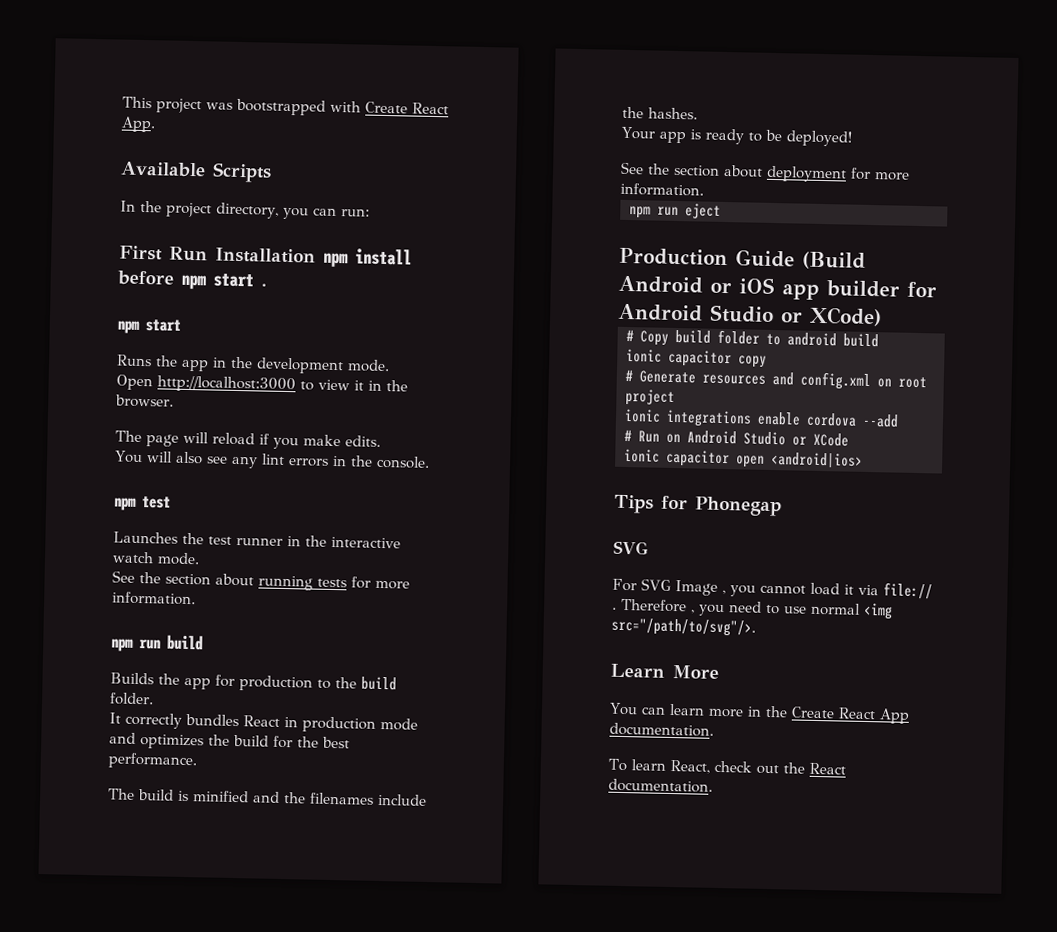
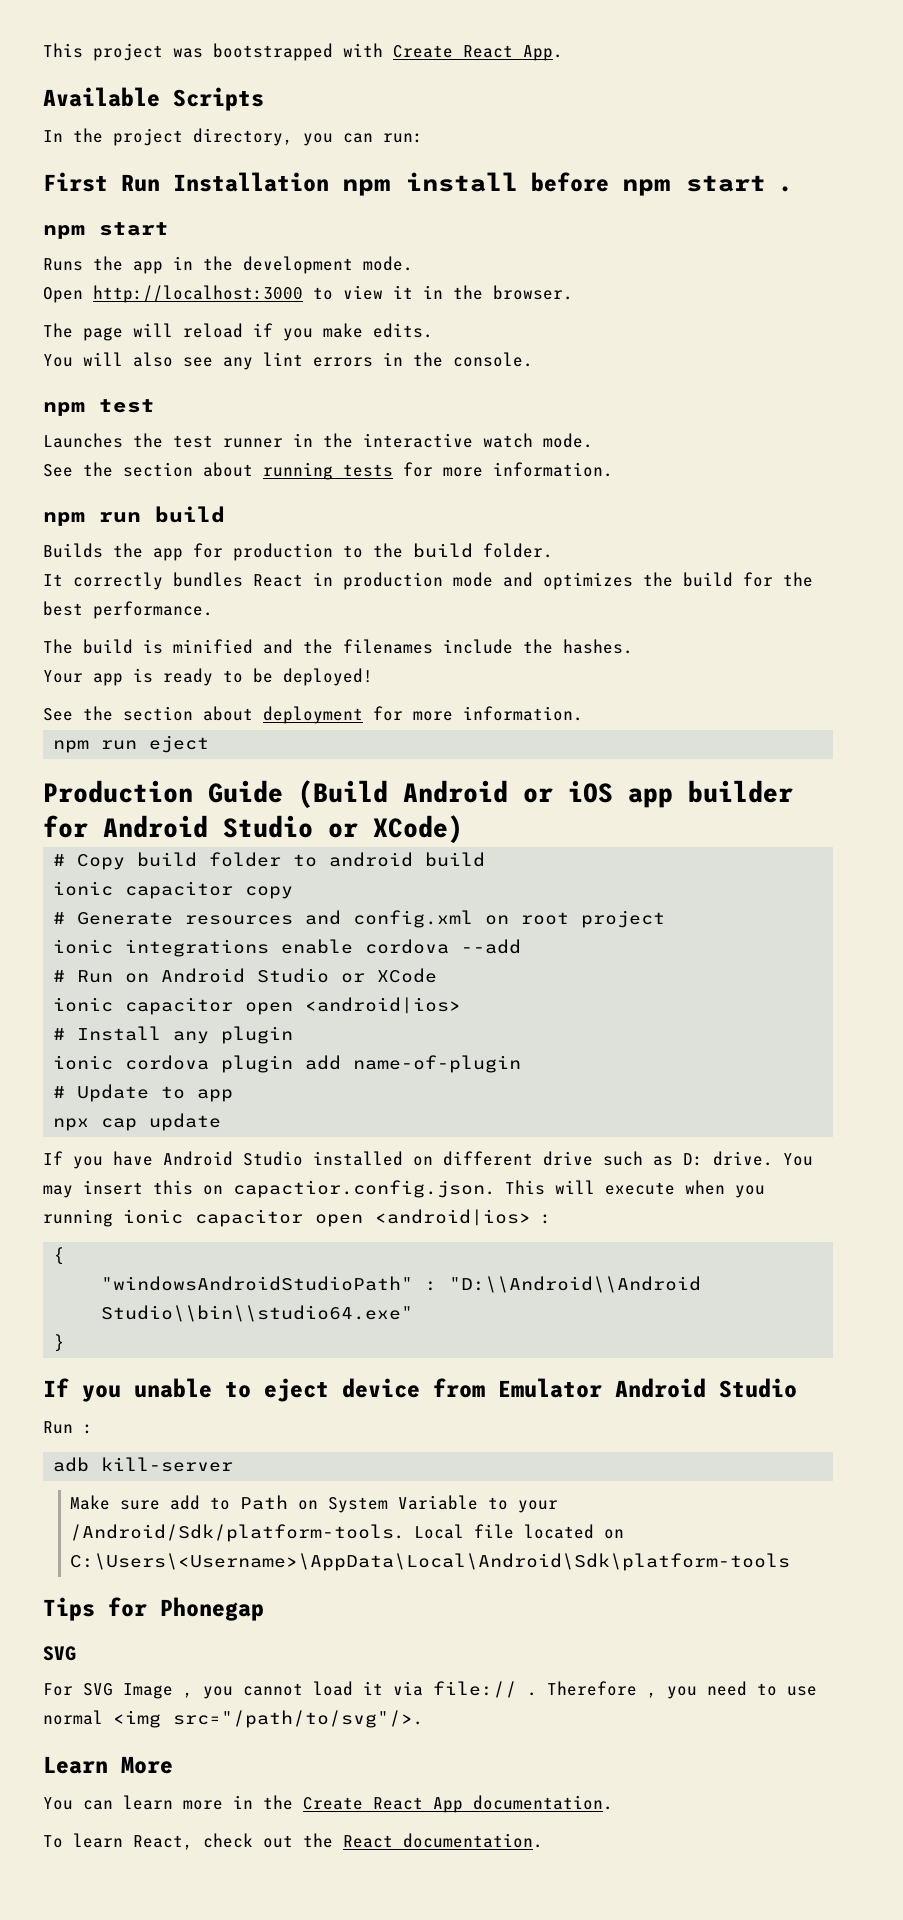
(863, 459) none -> [53,1026,294,1044] [53,1055,522,1073] [53,1084,234,1102] [53,1113,222,1131] [43,1151,813,1169] [43,1180,765,1198] [43,1209,551,1227] [53,1247,66,1265] [101,1276,702,1293] [101,1305,414,1322] [53,1334,66,1352] [43,1378,797,1402] [43,1421,93,1434] [53,1457,234,1472] [70,1495,559,1513] [70,1524,625,1542] [70,1553,791,1571] // # Install any plugin // ionic cordova plugin add name-of-plugin // # Update to app // npx cap update // If you have Android Studio installed on different drive such as D: drive. You may insert this on capactior.config.json. This will execute when you running ionic capacitor open <android|ios> : // { // "windowsAndroidStudioPath" : "D:\\Android\\Android Studio\\bin\\studio64.exe" // } // If you unable to eject device from Emulator Android Studio // Run : // adb kill-server // Make sure add to Path on System Variable to your /Android/Sdk/platform-tools. Local file located on C:\Users\<Username>\AppData\Local\Android\Sdk\platform-tools

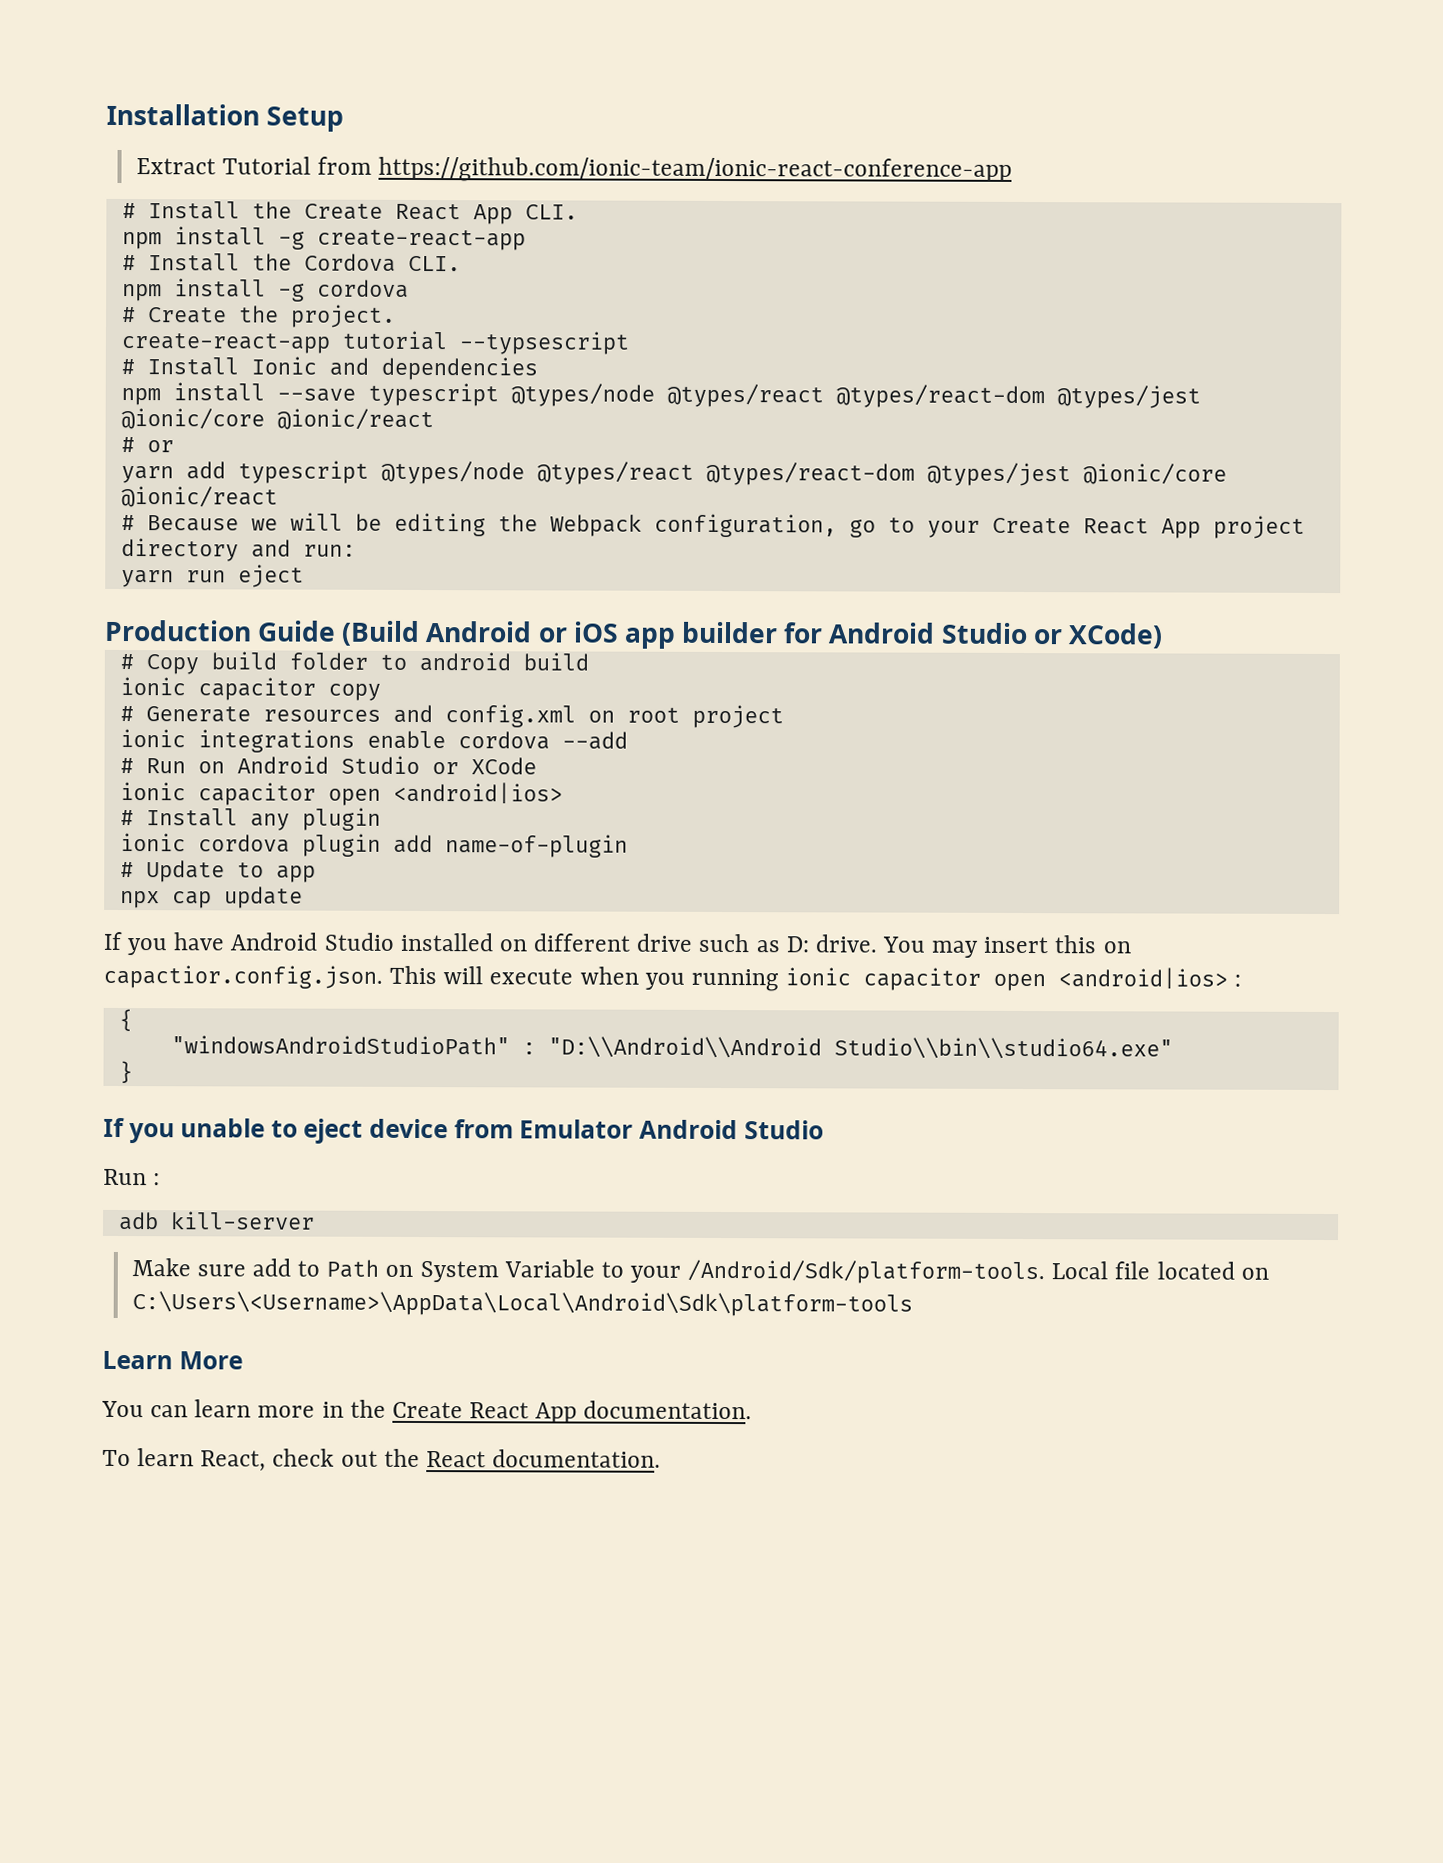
[43,43,563,61] [43,87,264,111] [43,128,423,146] [43,172,792,196] [43,222,169,239] [43,256,413,274] [43,285,573,303] [43,323,433,341] [43,352,533,370] [43,399,155,416] [43,433,593,448] [43,462,613,480] [43,506,225,526] [43,543,553,561] [43,572,813,590] [43,601,213,619] [43,639,633,654] [43,668,373,686] [43,706,583,724] [53,740,90,753] This project was bootstrapped with Create React App. // Available Scripts // In the project directory, you can run: // First Run Installation npm install before npm start . // npm start // Runs the app in the development mode. // Open http://localhost:3000 to view it in the browser. // The page will reload if you make edits. // You will also see any lint errors in the console. // npm test // Launches the test runner in the interactive watch mode. // See the section about running tests for more information. // npm run build // Builds the app for production to the build folder. // It correctly bundles React in production mode and optimizes the build for the best performance. // The build is minified and the filenames include the hashes. // Your app is ready to be deployed! // See the section about deployment for more information. // npm -> [106,103,345,132] [135,156,1013,183] [121,201,578,225] [121,226,526,251] [121,253,461,272] [121,278,409,302] [121,304,396,328] [120,330,629,355] [120,356,538,381] [120,382,1201,409] [120,408,434,431] [120,437,174,453] [120,460,1227,487] [120,486,278,508] [120,512,1305,539] [120,538,356,562] [120,570,174,588] Installation Setup // Extract Tutorial from https://github.com/ionic-team/ionic-react-conference-app // # Install the Create React App CLI. // npm install -g create-react-app // # Install the Cordova CLI. // npm install -g cordova // # Create the project. // create-react-app tutorial --typsescript // # Install Ionic and dependencies // npm install --save typescript @types/node @types/react @types/react-dom @types/jest @ionic/core @ionic/react // # or // yarn add typescript @types/node @types/react @types/react-dom @types/jest @ionic/core @ionic/react // # Because we will be editing the Webpack configuration, go to your Create React App project directory and run: // yarn
[43,1597,264,1621] [43,1646,76,1661] [43,1681,817,1699] [43,1710,423,1728] // Tips for Phonegap // SVG // For SVG Image , you cannot load it via file:// . Therefore , you need to use normal <img src="/path/to/svg"/>. -> (913, 1304) none

